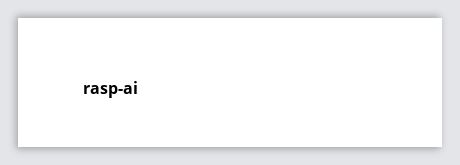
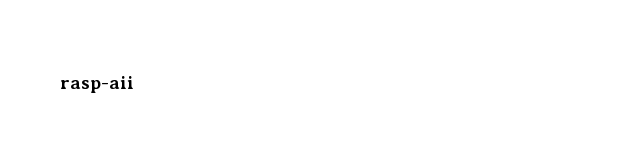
[83,81,138,98] rasp-ai -> [60,76,134,93] rasp-aii

